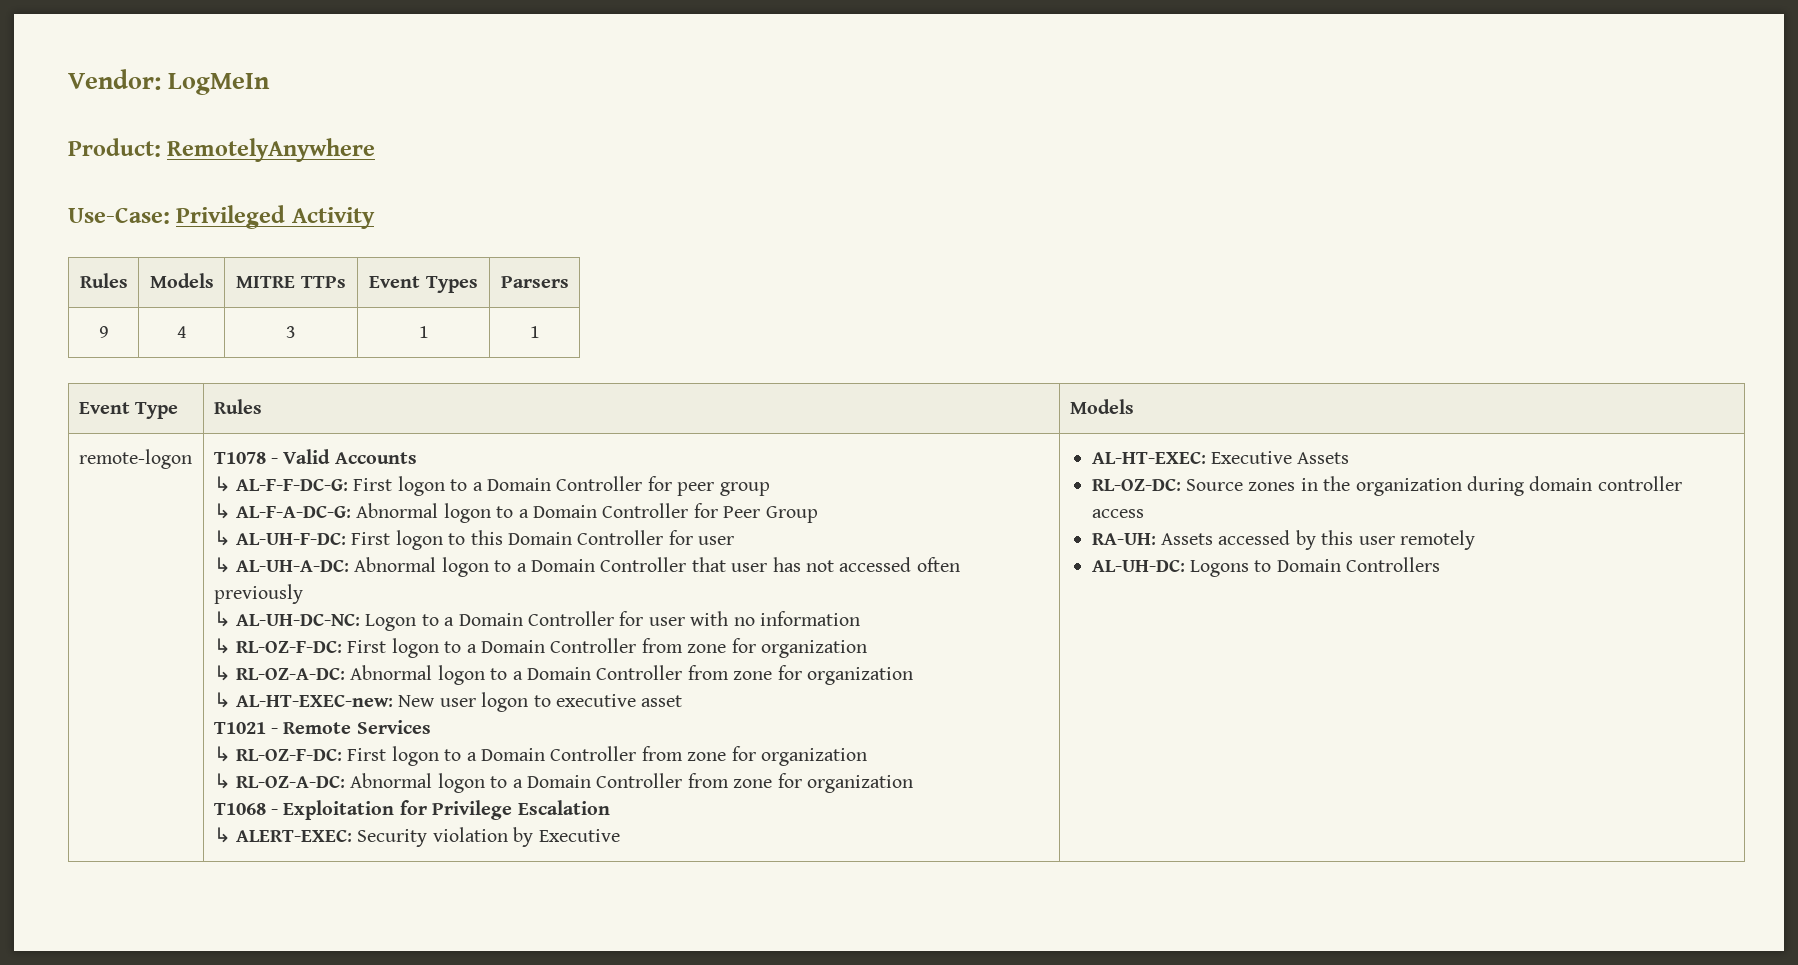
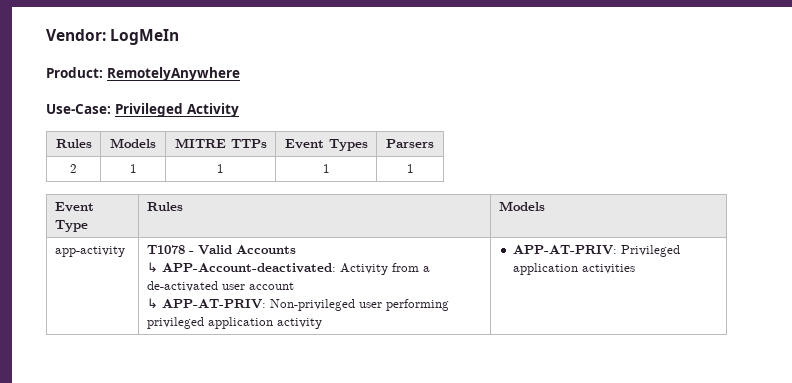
[98,326,109,338] [176,326,187,338] [286,326,296,338] 9 | 4 | 3 -> [70,164,77,173] [129,164,137,173] [217,164,224,173] 2 | 1 | 1
[78,449,192,469] remote-logon -> [54,246,125,257] app-activity
[235,476,770,496] [213,503,818,523] [213,530,735,550] [213,557,960,577] [213,584,303,604] [213,611,860,631] [213,638,867,658] [213,665,913,685] [213,692,683,712] [213,720,431,734] [213,746,867,766] [213,773,913,793] [213,800,610,820] [213,827,620,847] [1091,451,1350,464] [1091,476,1682,496] [1091,509,1144,518] [1091,530,1475,550] [1091,557,1441,577] AL-F-F-DC-G: First logon to a Domain Controller for peer group // ↳ AL-F-A-DC-G: Abnormal logon to a Domain Controller for Peer Group // ↳ AL-UH-F-DC: First logon to this Domain Controller for user // ↳ AL-UH-A-DC: Abnormal logon to a Domain Controller that user has not accessed often previously // ↳ AL-UH-DC-NC: Logon to a Domain Controller for user with no information // ↳ RL-OZ-F-DC: First logon to a Domain Controller from zone for organization // ↳ RL-OZ-A-DC: Abnormal logon to a Domain Controller from zone for organization // ↳ AL-HT-EXEC-new: New user logon to executive asset // T1021 - Remote Services // ↳ RL-OZ-F-DC: First logon to a Domain Controller from zone for organization // ↳ RL-OZ-A-DC: Abnormal logon to a Domain Controller from zone for organization // T1068 - Exploitation for Privilege Escalation // ↳ ALERT-EXEC: Security violation by Executive | AL-HT-EXEC: Executive Assets // RL-OZ-DC: Source zones in the organization during domain controller access // RA-UH: Assets accessed by this user remotely // AL-UH-DC: Logons to Domain Controllers -> [161,263,430,275] [146,281,294,292] [146,298,449,311] [146,317,322,329] [513,245,681,257] [513,263,636,275] APP-Account-deactivated: Activity from a de-activated user account // ↳ APP-AT-PRIV: Non-privileged user performing privileged application activity | APP-AT-PRIV: Privileged application activities

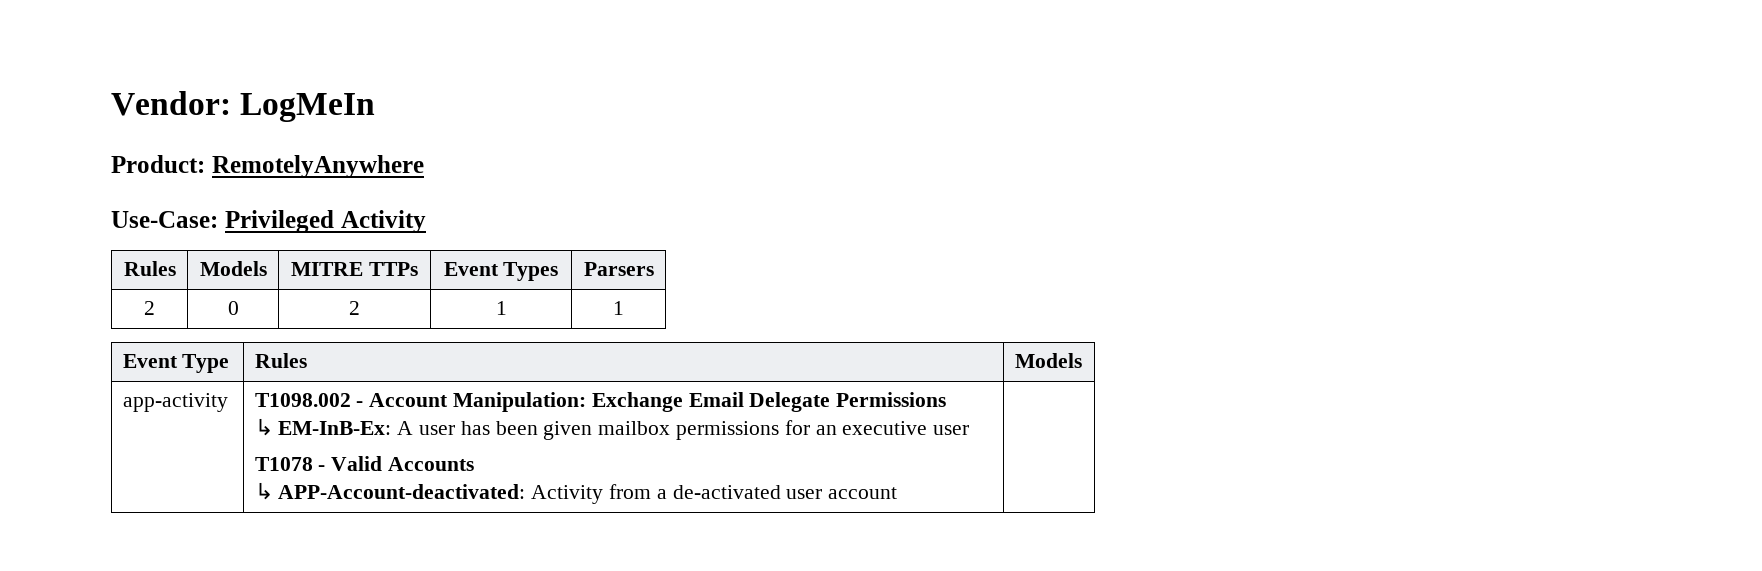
[129,164,137,173] [217,164,224,173] 1 | 1 -> [227,301,239,315] [349,301,360,315] 0 | 2
(125, 251) none -> [254,392,947,412] [254,418,970,440] T1098.002 - Account Manipulation: Exchange Email Delegate Permissions // ↳ EM-InB-Ex: A user has been given mailbox permissions for an executive user //
[146,298,449,311] [146,317,322,329] [513,245,681,257] [513,263,636,275] // ↳ APP-AT-PRIV: Non-privileged user performing privileged application activity | APP-AT-PRIV: Privileged application activities -> (898, 493) |

